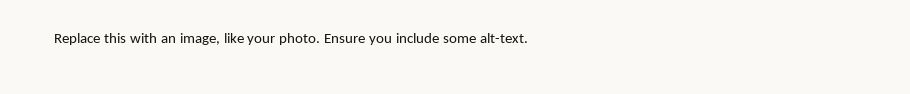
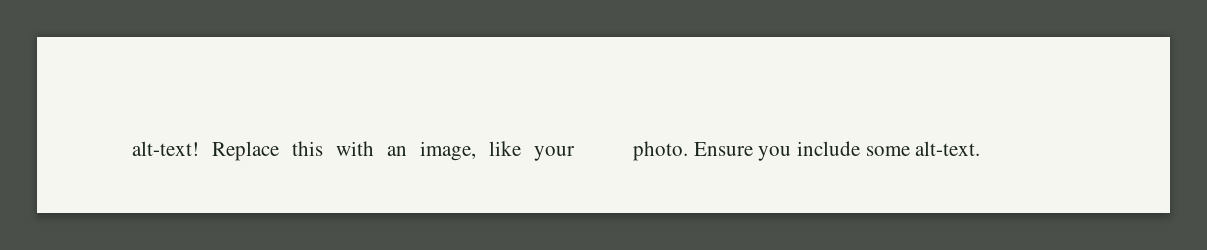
(54, 39) none -> [131,141,199,156] alt-text!

